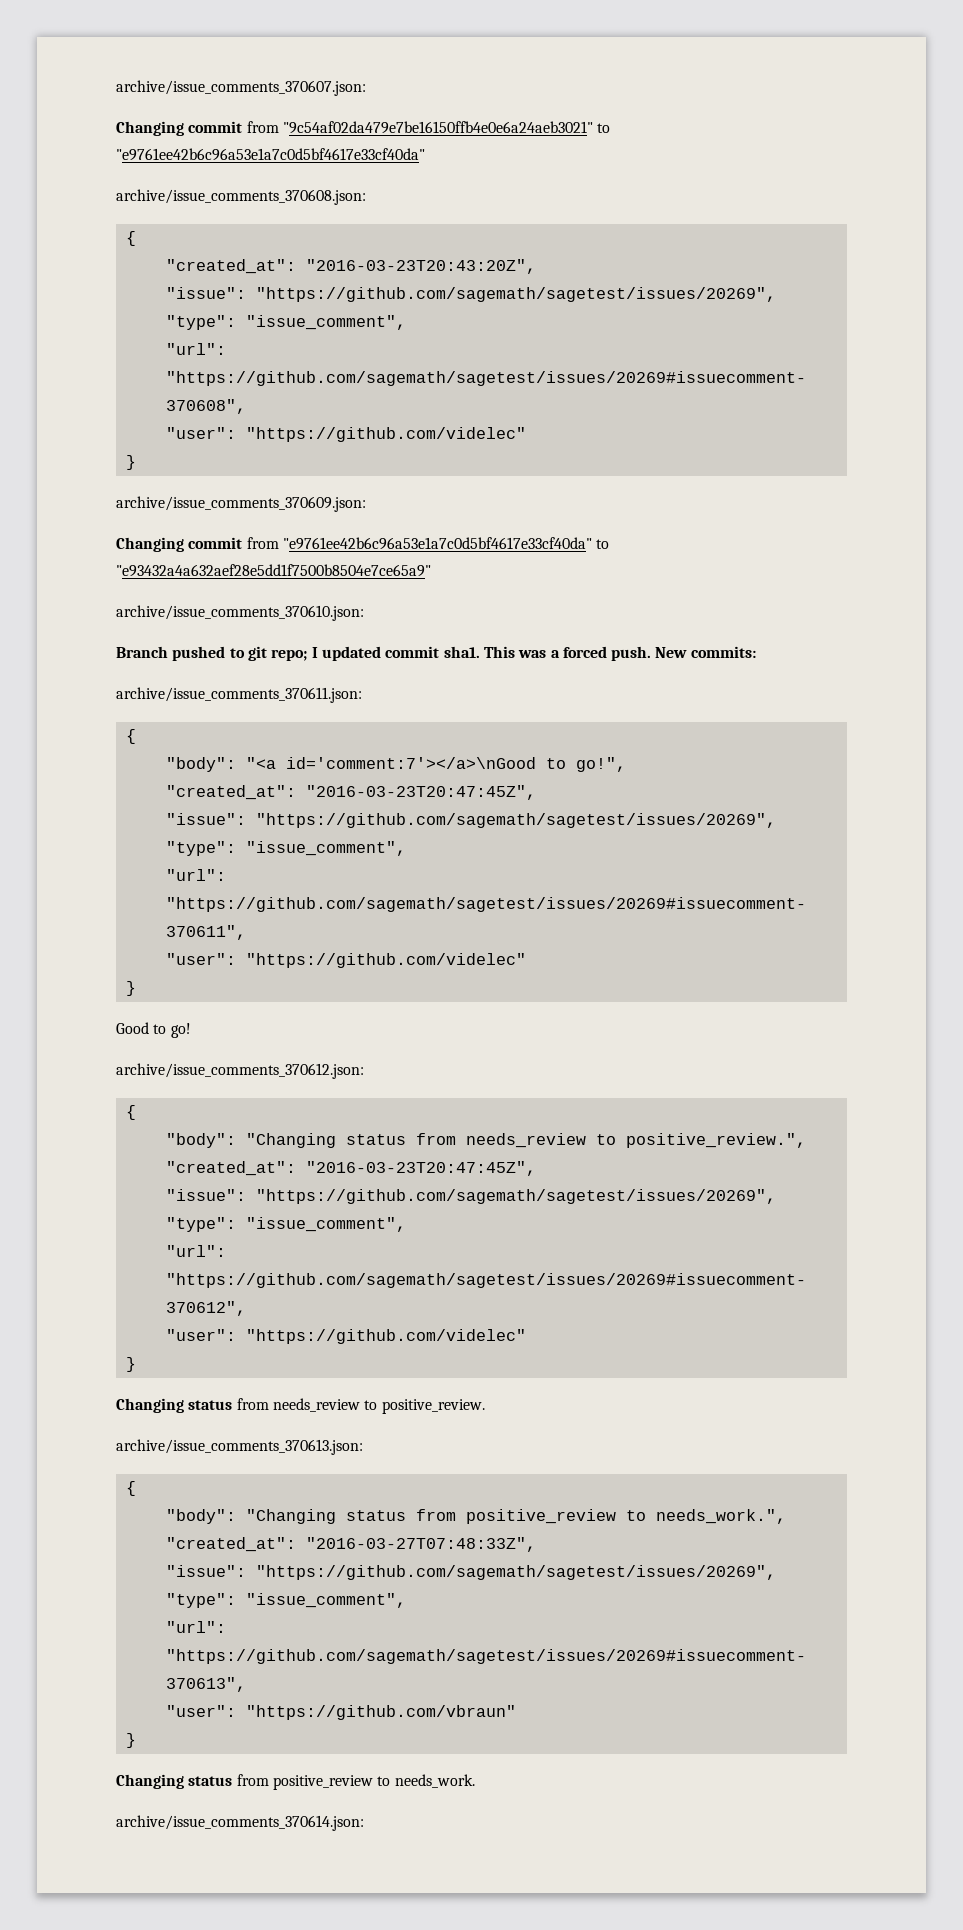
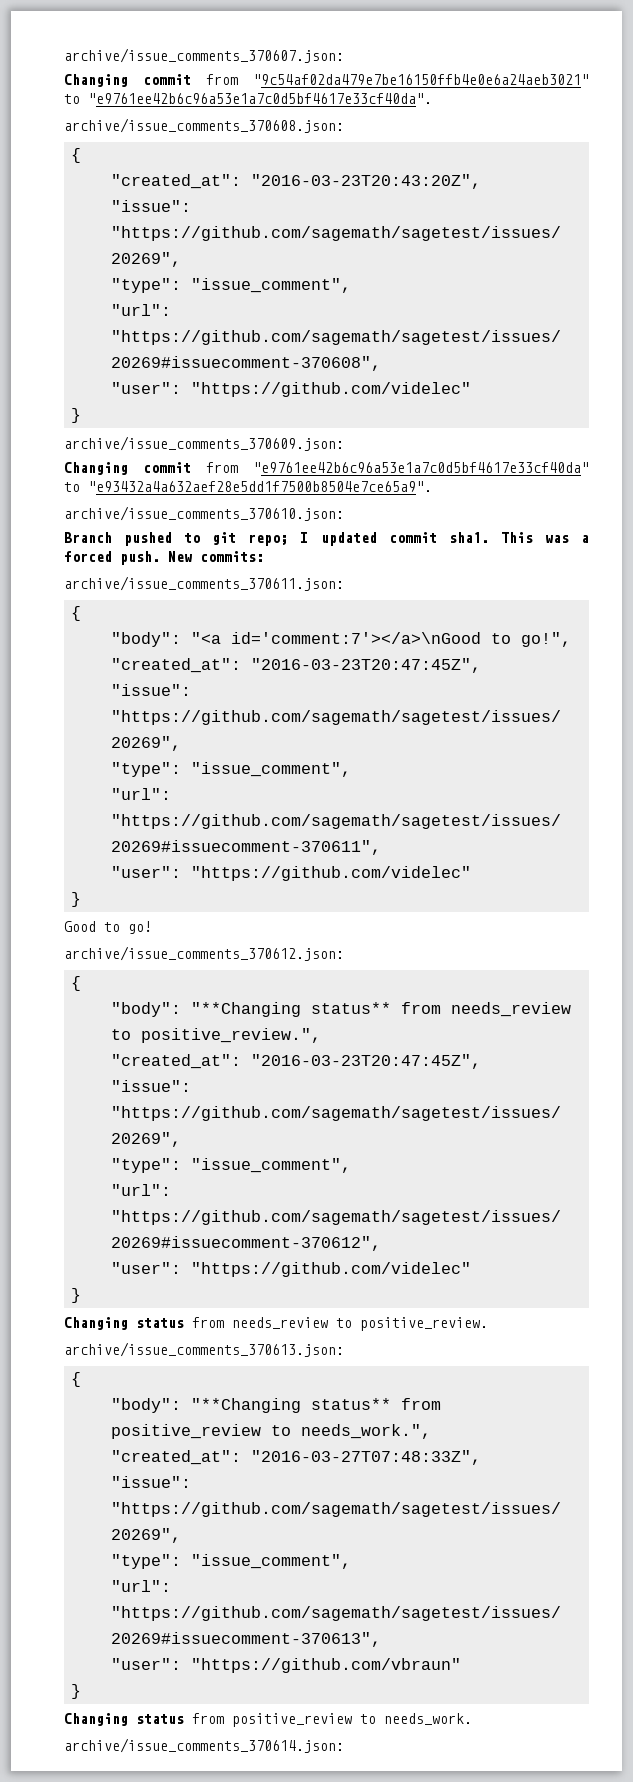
[116,148,425,161] "e9761ee42b6c96a53e1a7c0d5bf4617e33cf40da" -> [88,93,432,104] "e9761ee42b6c96a53e1a7c0d5bf4617e33cf40da".
[116,564,431,577] "e93432a4a632aef28e5dd1f7500b8504e7ce65a9" -> [88,481,432,492] "e93432a4a632aef28e5dd1f7500b8504e7ce65a9".
[245,1133,406,1148] "Changing status -> [191,1002,392,1017] "**Changing status**
[245,1509,406,1524] "Changing status -> [191,1398,392,1413] "**Changing status**

